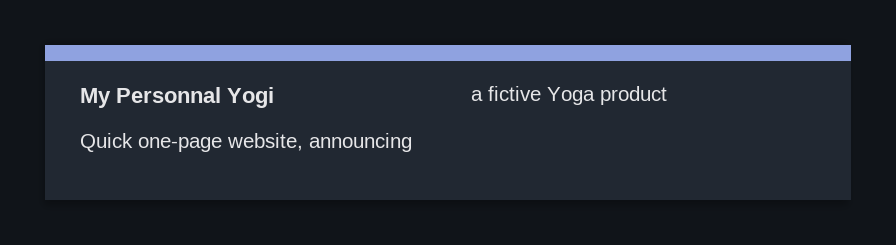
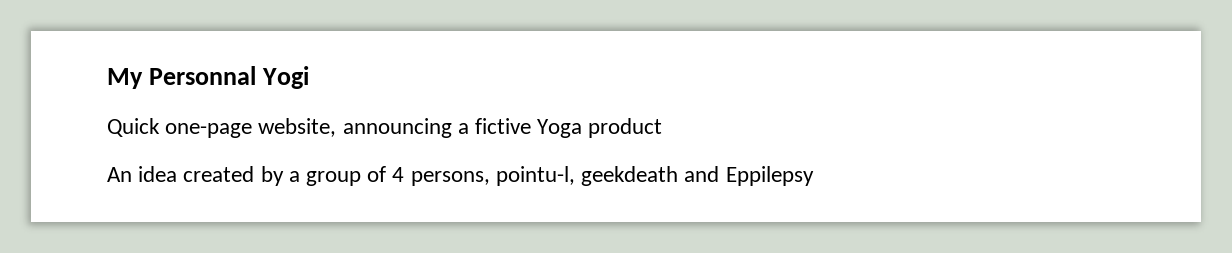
(667, 95) none -> [107,166,814,186] // An idea created by a group of 4 persons, pointu-l, geekdeath and Eppilepsy

